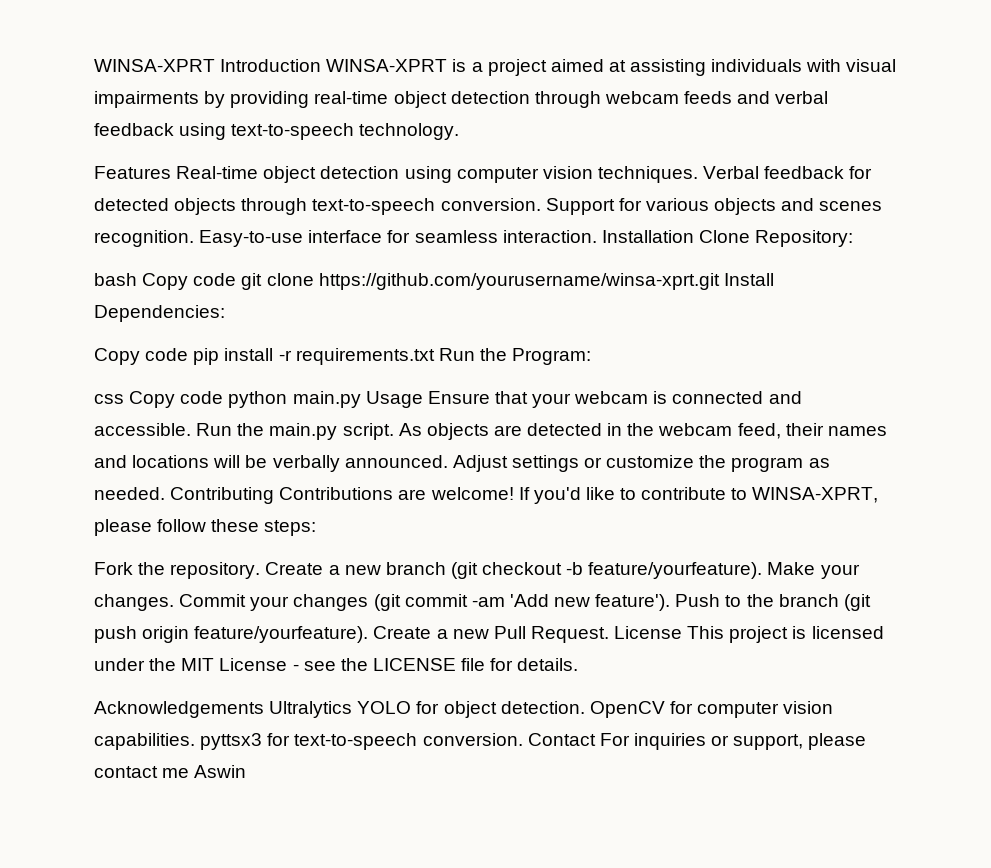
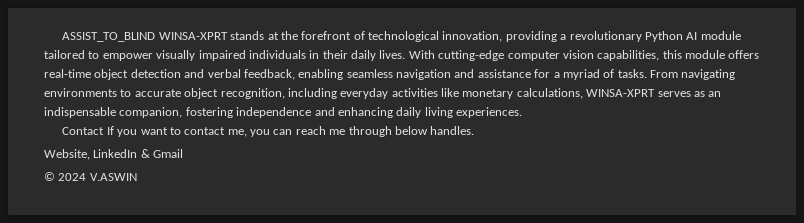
[94,59,897,76] [94,91,829,108] [94,123,460,140] [94,166,873,183] [94,198,883,215] [94,230,854,247] [94,273,774,290] [94,305,225,322] [94,348,592,365] [94,391,802,408] [94,423,887,440] [94,455,830,472] [94,487,879,504] [94,519,317,536] [94,562,860,579] [94,594,871,611] [94,626,884,643] [94,658,579,671] [94,701,834,718] [94,733,867,750] [94,765,247,778] WINSA-XPRT Introduction WINSA-XPRT is a project aimed at assisting individuals with visual impairments by providing real-time object detection through webcam feeds and verbal feedback using text-to-speech technology. // Features Real-time object detection using computer vision techniques. Verbal feedback for detected objects through text-to-speech conversion. Support for various objects and scenes recognition. Easy-to-use interface for seamless interaction. Installation Clone Repository: // bash Copy code git clone https://github.com/yourusername/winsa-xprt.git Install Dependencies: // Copy code pip install -r requirements.txt Run the Program: // css Copy code python main.py Usage Ensure that your webcam is connected and accessible. Run the main.py script. As objects are detected in the webcam feed, their names and locations will be verbally announced. Adjust settings or customize the program as needed. Contributing Contributions are welcome! If you'd like to contribute to WINSA-XPRT, please follow these steps: // Fork the repository. Create a new branch (git checkout -b feature/yourfeature). Make your changes. Commit your changes (git commit -am 'Add new feature'). Push to the branch (git push origin feature/yourfeature). Create a new Pull Request. License This project is licensed under the MIT License - see the LICENSE file for details. // Acknowledgements Ultralytics YOLO for object detection. OpenCV for computer vision capabilities. pyttsx3 for text-to-speech conversion. Contact For inquiries or support, please contact me Aswin -> [62,31,741,42] [44,50,760,61] [44,69,736,80] [44,88,722,99] [44,107,522,118] [62,126,475,137] [44,149,184,160] [44,172,137,181] ASSIST_TO_BLIND WINSA-XPRT stands at the forefront of technological innovation, providing a revolutionary Python AI module tailored to empower visually impaired individuals in their daily lives. With cutting-edge computer vision capabilities, this module offers real-time object detection and verbal feedback, enabling seamless navigation and assistance for a myriad of tasks. From navigating environments to accurate object recognition, including everyday activities like monetary calculations, WINSA-XPRT serves as an indispensable companion, fostering independence and enhancing daily living experiences. // Contact If you want to contact me, you can reach me through below handles. // Website, LinkedIn & Gmail // © 2024 V.ASWIN

